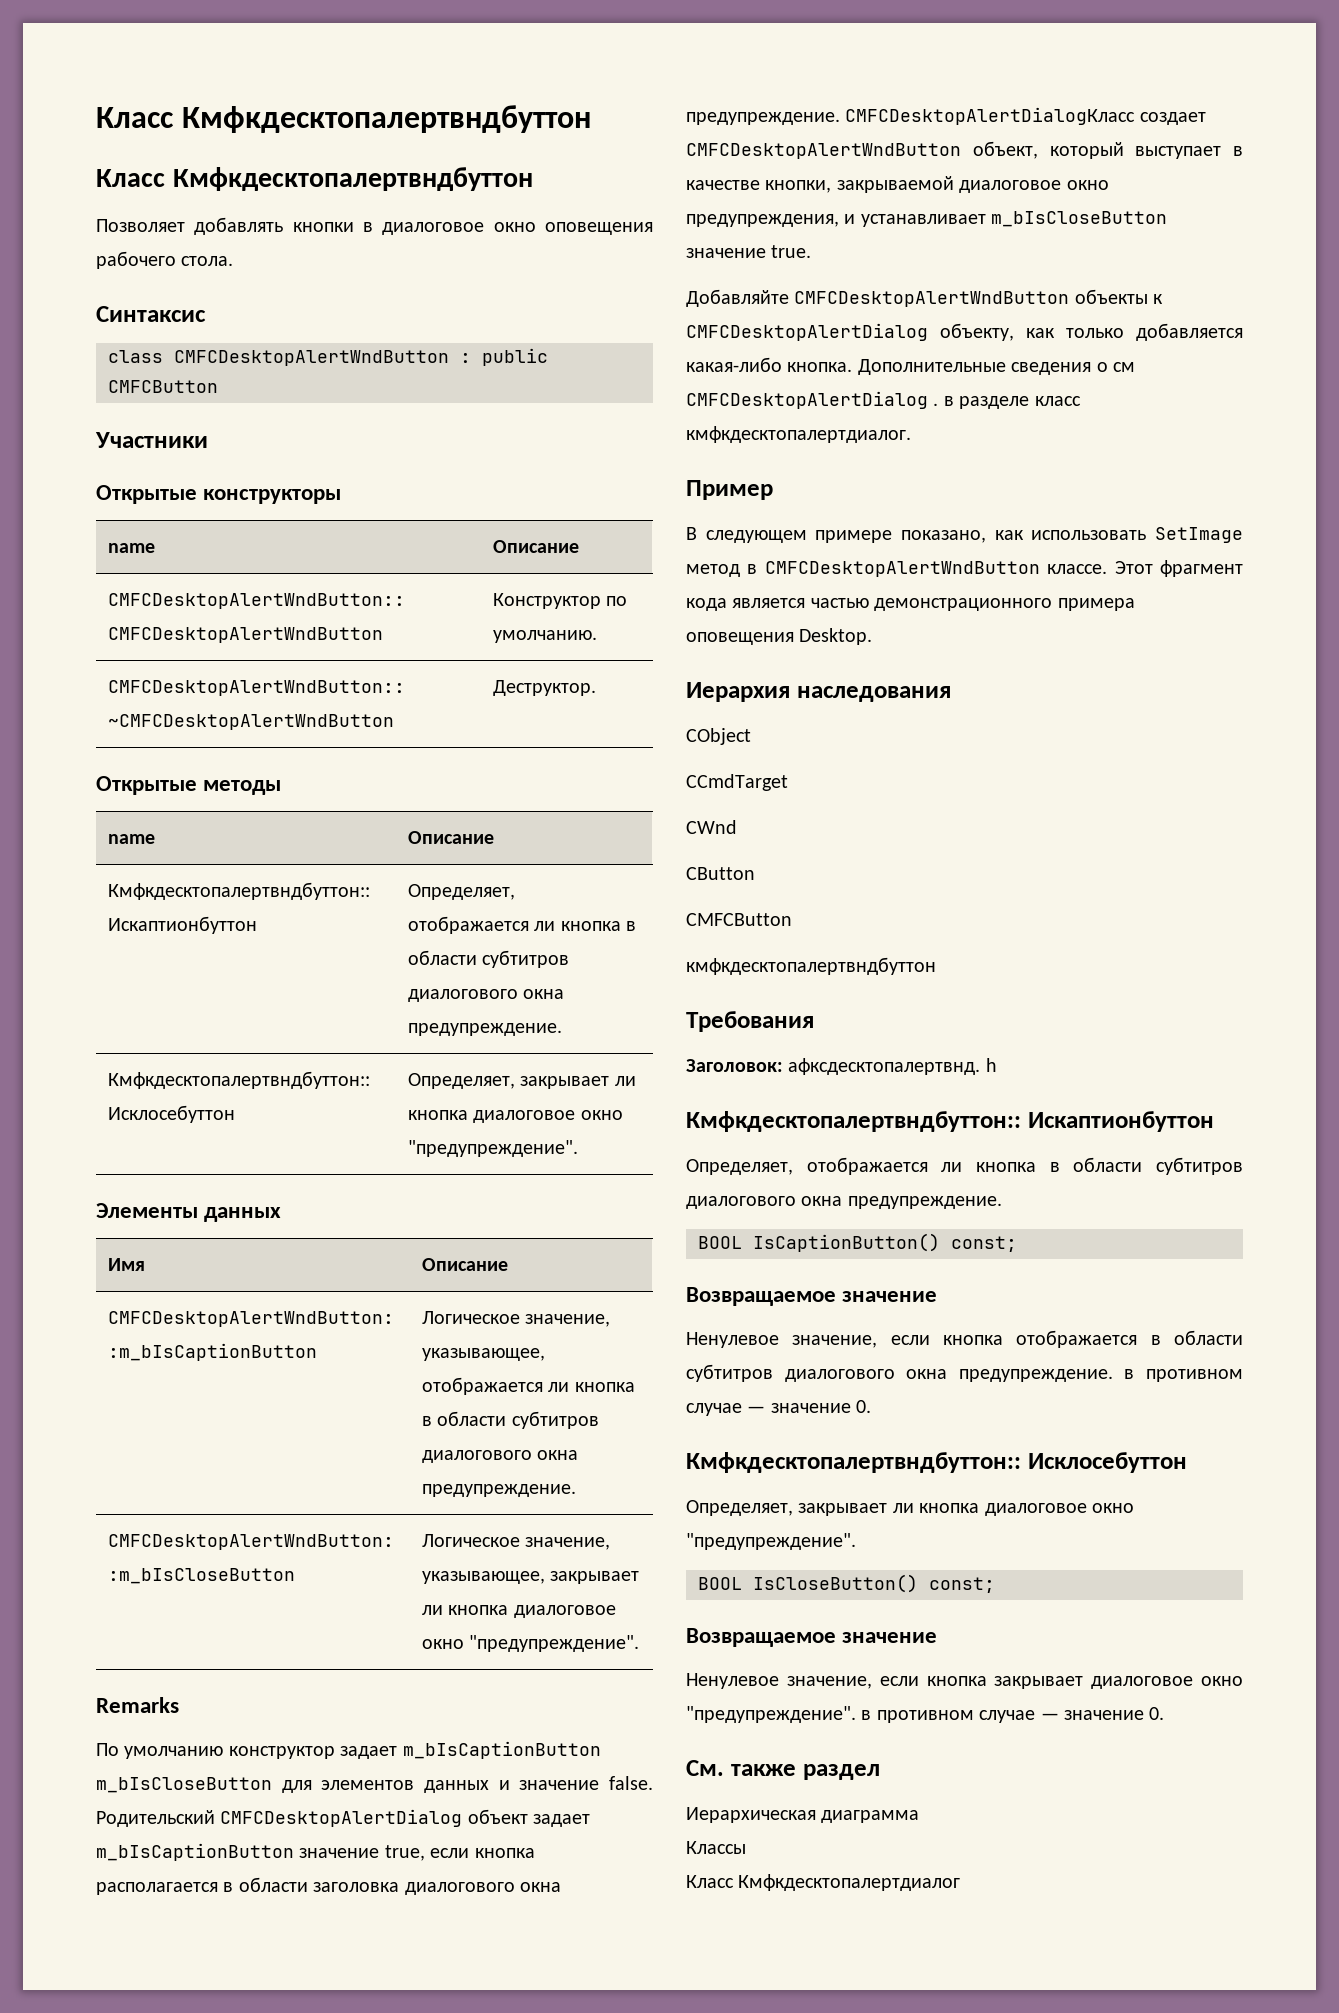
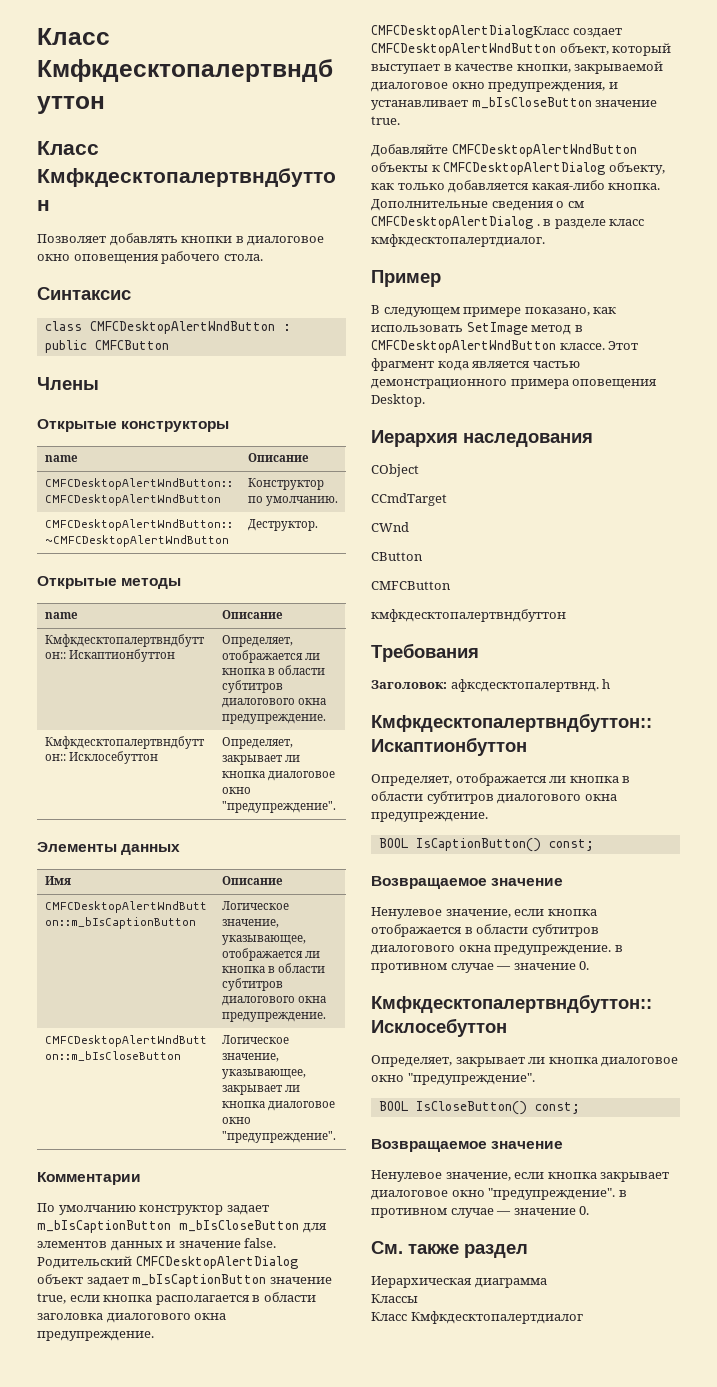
[95,432,208,448] Участники -> [37,377,99,390] Члены
[96,1697,179,1713] Remarks -> [37,1172,141,1185] Комментарии

